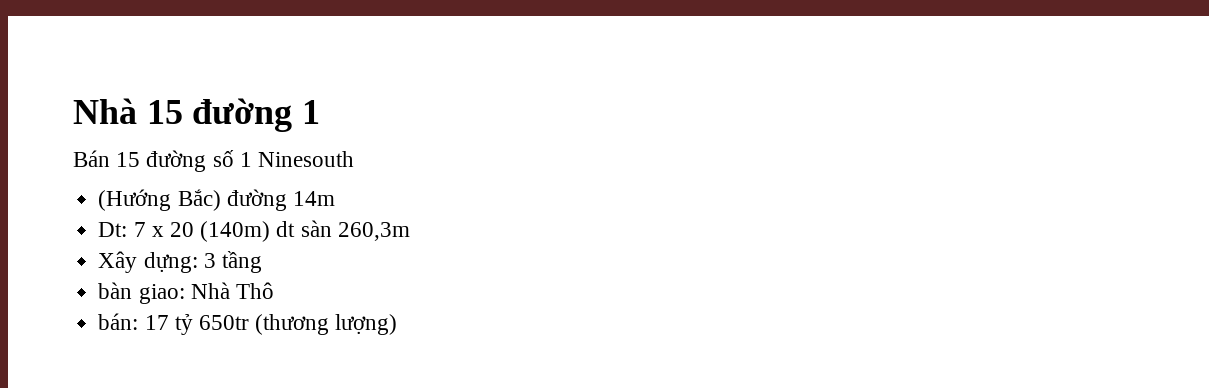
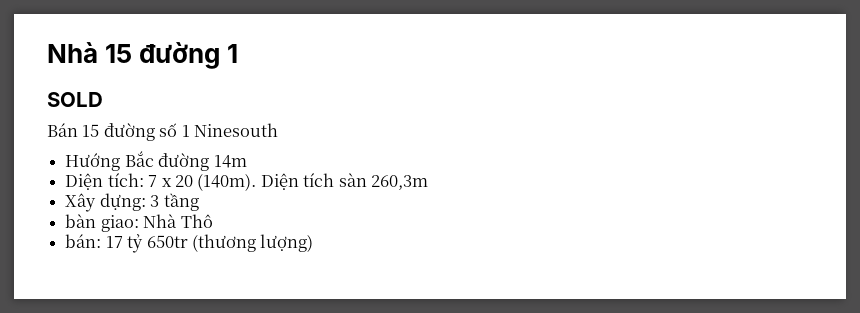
(321, 112) none -> [47,92,103,107] // SOLD
[98,189,221,211] (Hướng Bắc) -> [65,151,154,171] Hướng Bắc
[98,222,128,237] Dt: -> [65,173,144,190] Diện tích:
[200,221,296,242] (140m) dt -> [197,173,335,191] (140m). Diện tích

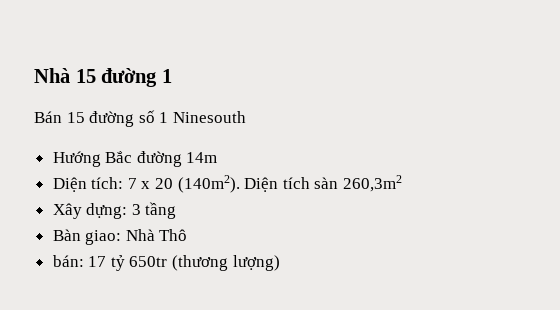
[47,92,103,107] // SOLD -> (172, 76) none
[197,173,257,191] (140m). -> [177,175,240,193] (140m2).
[371,175,429,190] 260,3m -> [343,175,403,192] 260,3m2
[65,214,97,228] bàn -> [52,229,81,241] Bàn

